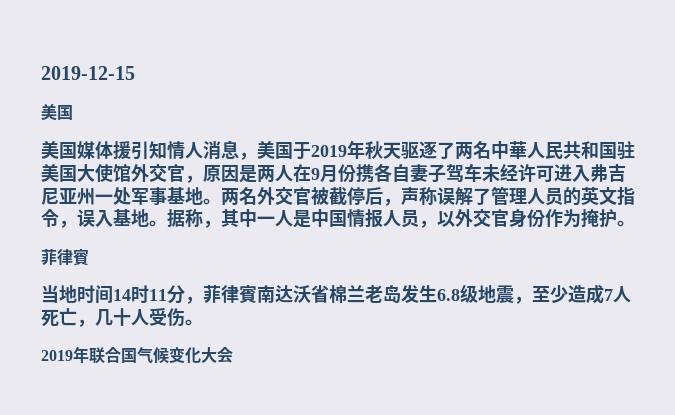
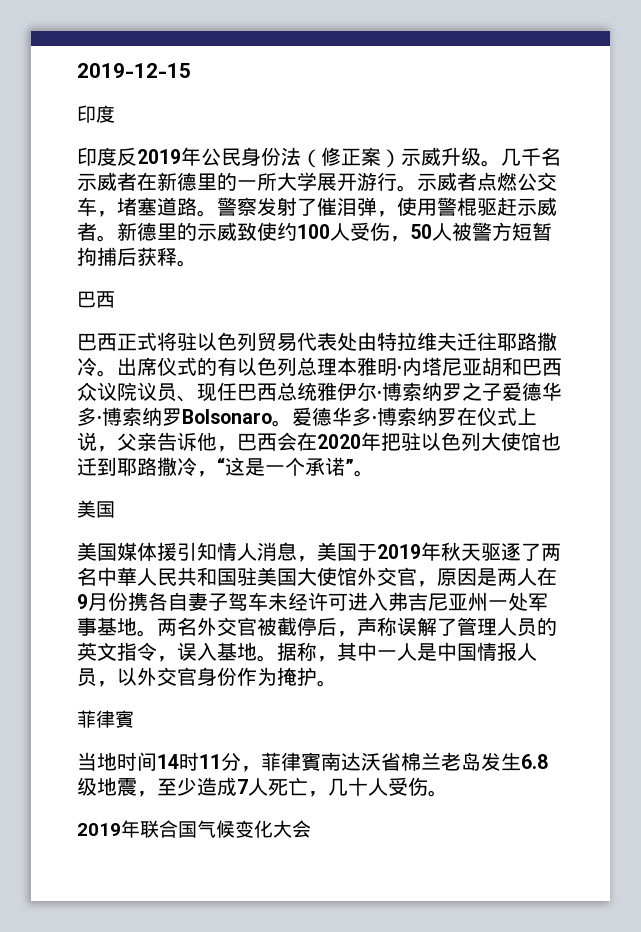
(135, 73) none -> [77,105,115,123] [77,147,561,168] [77,172,557,192] [77,197,557,217] [77,222,552,242] [77,247,197,267] [77,291,115,308] [77,332,557,352] [77,357,562,377] [77,382,562,402] [77,407,537,427] [77,432,561,452] [77,457,374,477] // 印度 // 印度反2019年公民身份法（修正案）示威升级。几千名示威者在新德里的一所大学展开游行。示威者点燃公交车，堵塞道路。警察发射了催泪弹，使用警棍驱赶示威者。新德里的示威致使约100人受伤，50人被警方短暂拘捕后获释。 // 巴西 // 巴西正式将驻以色列贸易代表处由特拉维夫迁往耶路撒冷。出席仪式的有以色列总理本雅明·内塔尼亚胡和巴西众议院议员、现任巴西总统雅伊尔·博索纳罗之子爱德华多·博索纳罗Bolsonaro。爱德华多·博索纳罗在仪式上说，父亲告诉他，巴西会在2020年把驻以色列大使馆也迁到耶路撒冷，“这是一个承诺”。

